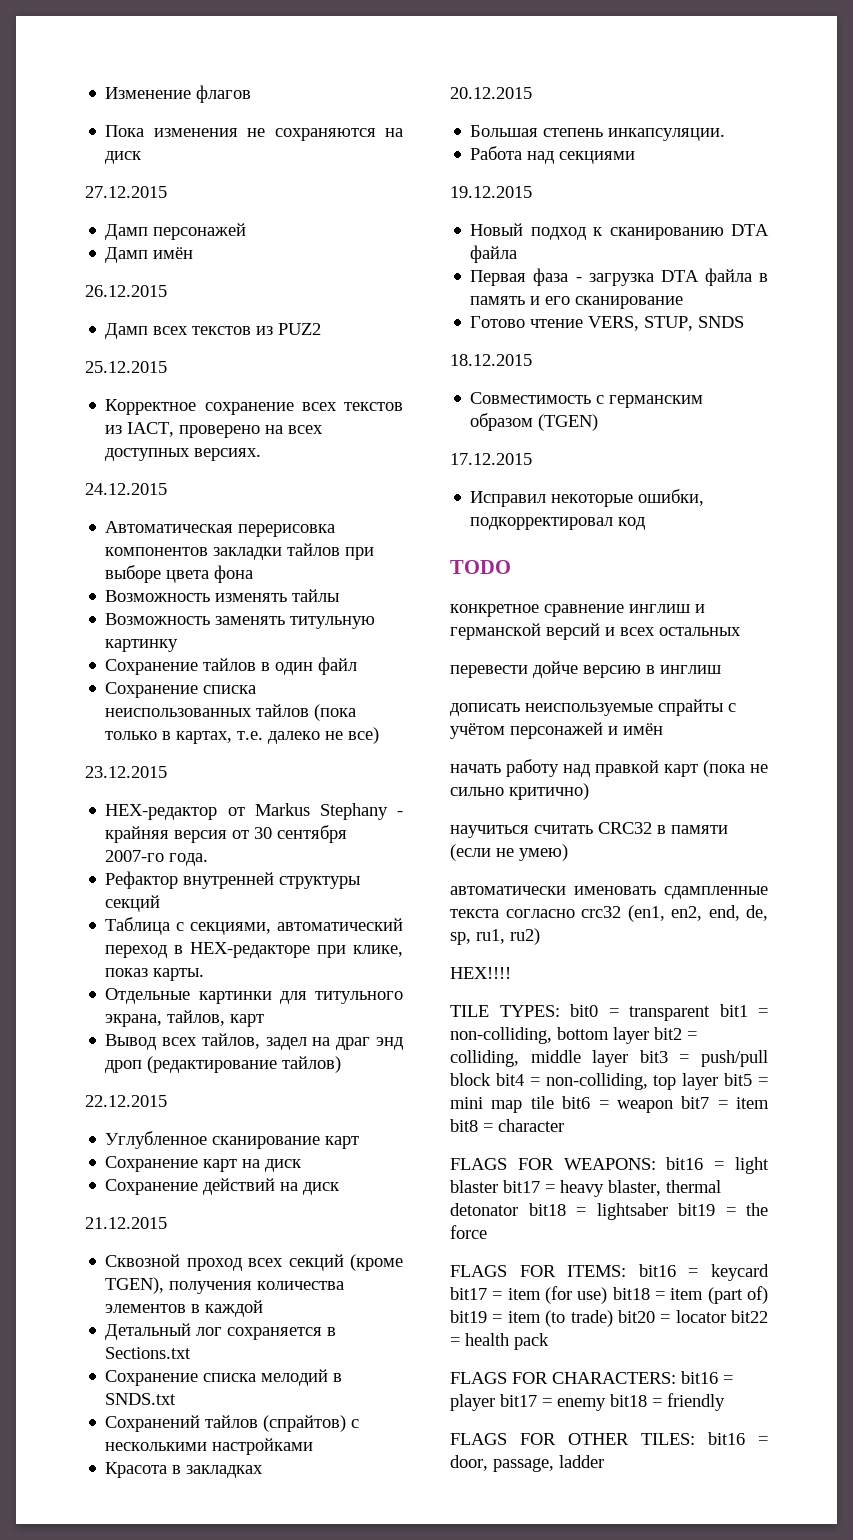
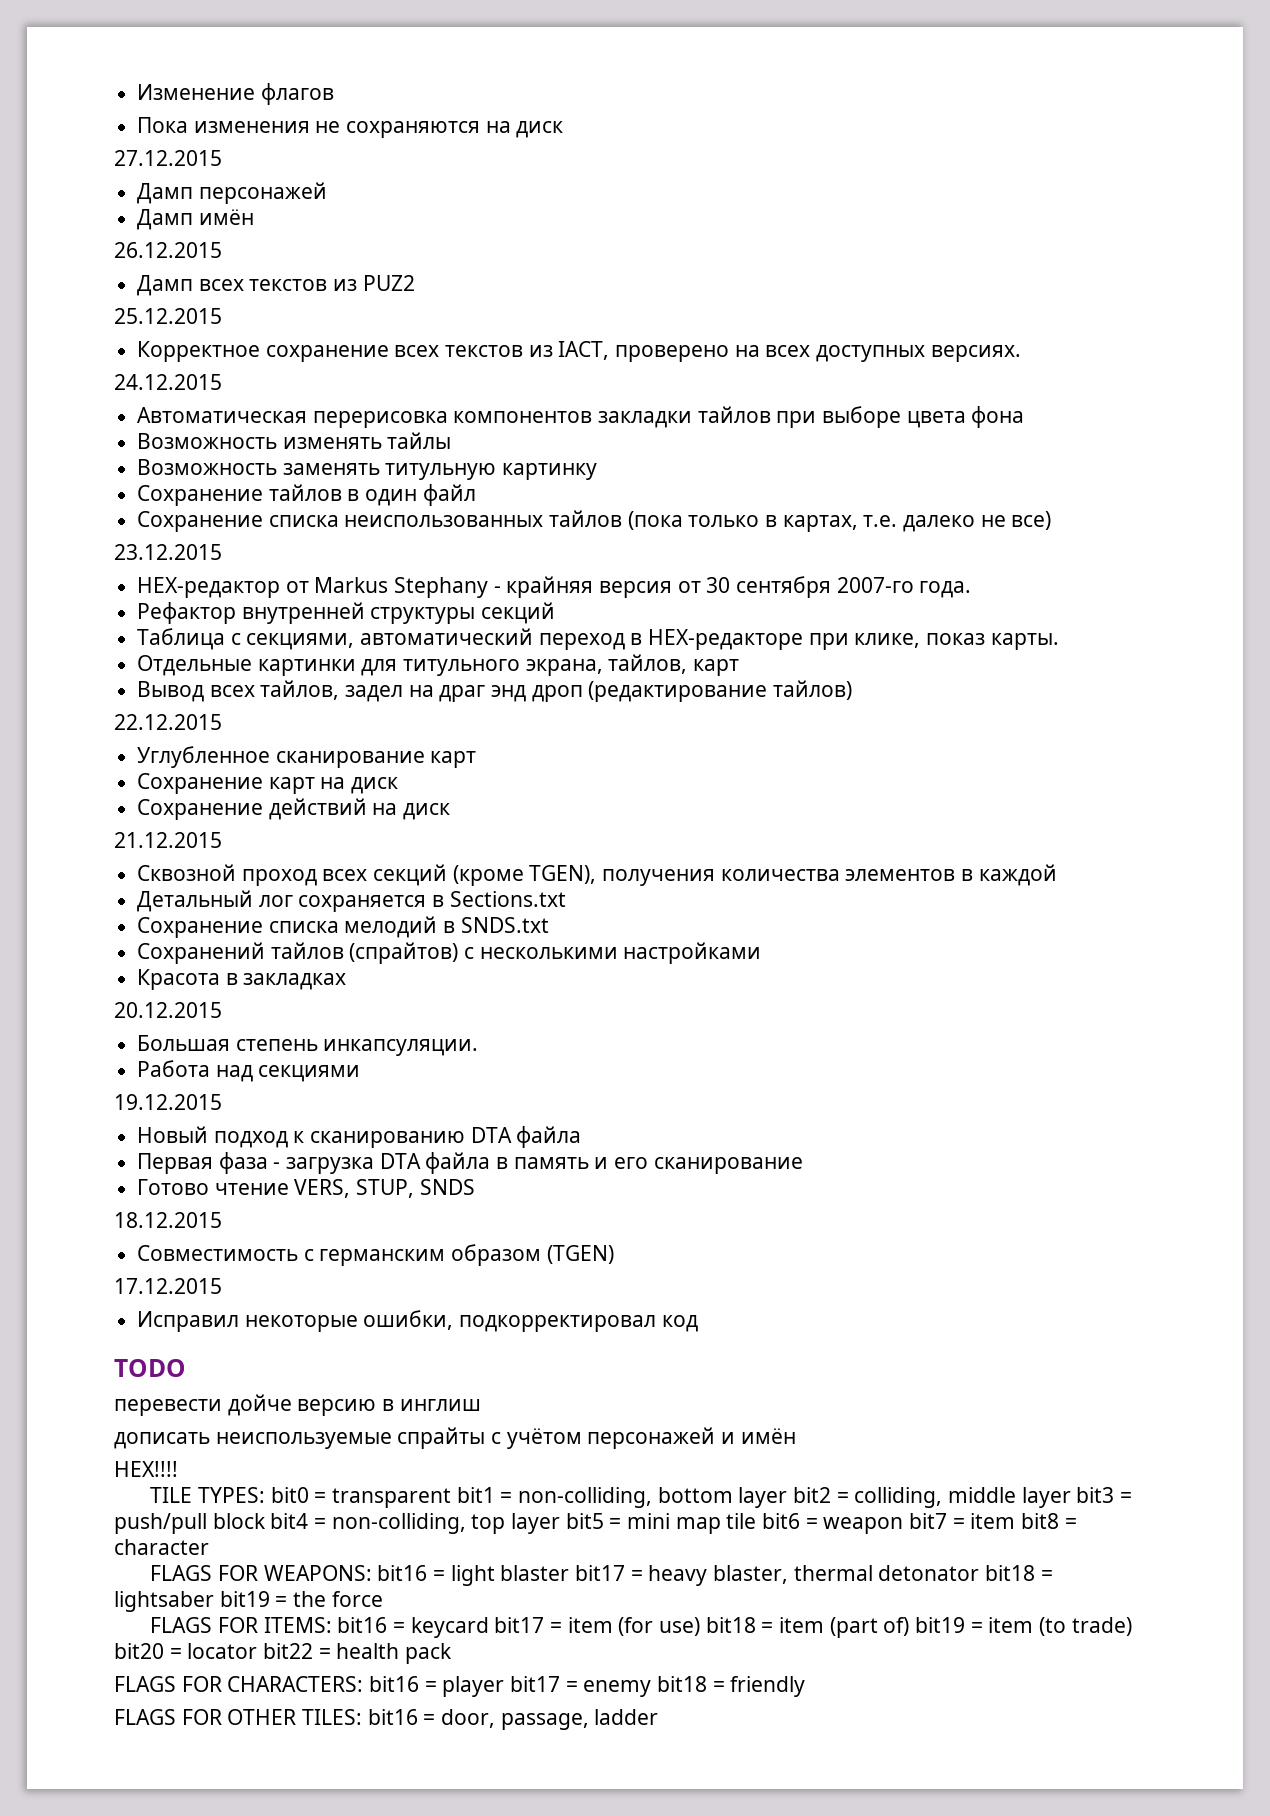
[450,604,705,617] [450,623,741,640] // конкретное сравнение инглиш и германской версий и всех остальных -> (186, 1368) none
[450,759,768,777] [450,783,589,800] [450,822,728,838] [450,844,568,861] [450,886,768,899] [450,905,768,922] [450,928,540,945] // начать работу над правкой карт (пока не сильно критично) // научиться считать CRC32 в памяти (если не умею) // автоматически именовать сдампленные текста согласно crc32 (en1, en2, end, de, sp, ru1, ru2) -> (796, 1436) none

